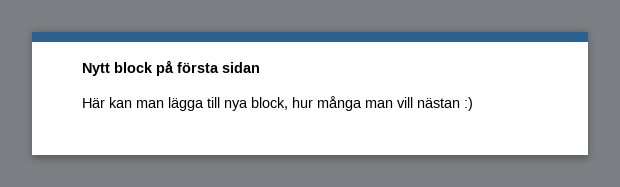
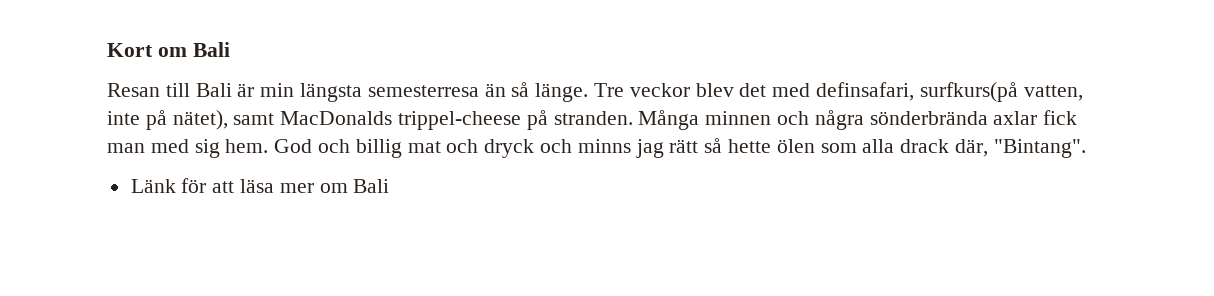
[82,60,260,76] [82,96,473,111] Nytt block på första sidan // Här kan man lägga till nya block, hur många man vill nästan :) -> [107,42,230,57] [107,82,1083,102] [107,110,1078,130] [107,138,1086,158] [130,178,390,193] Kort om Bali // Resan till Bali är min längsta semesterresa än så länge. Tre veckor blev det med definsafari, surfkurs(på vatten, inte på nätet), samt MacDonalds trippel-cheese på stranden. Många minnen och några sönderbrända axlar fick man med sig hem. God och billig mat och dryck och minns jag rätt så hette ölen som alla drack där, "Bintang". // Länk för att läsa mer om Bali

